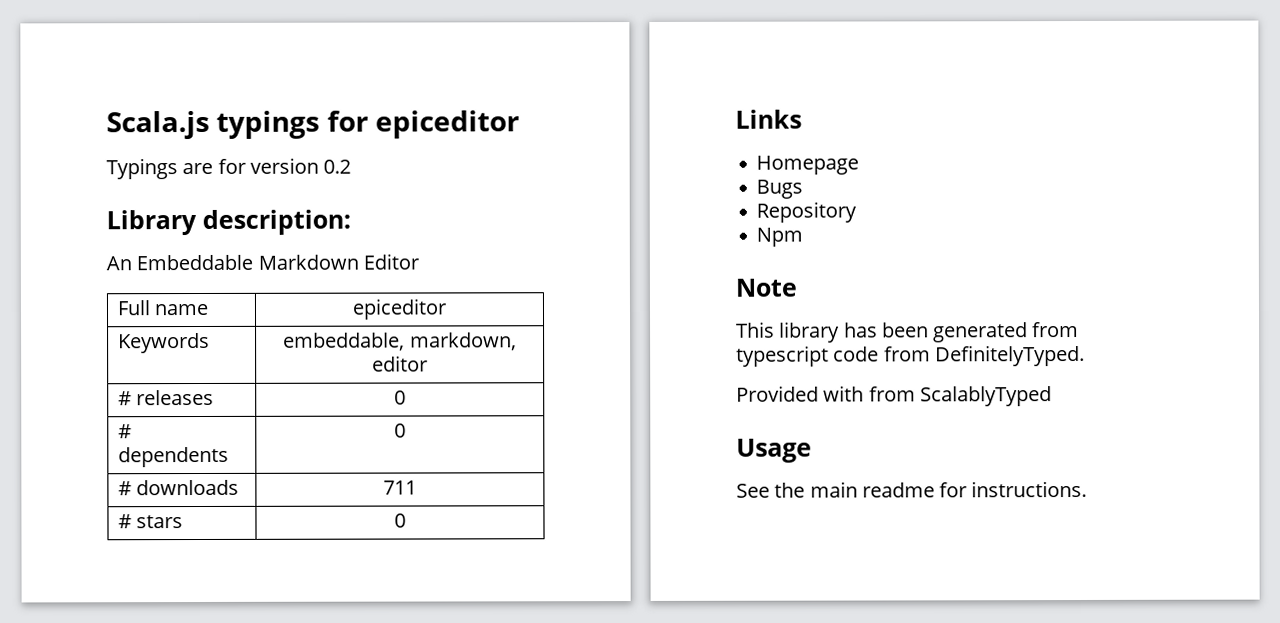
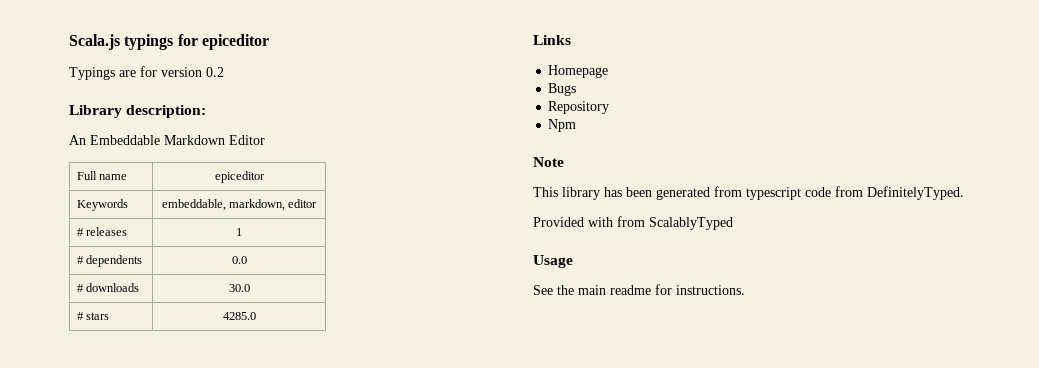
[394,390,406,405] 0 -> [236,228,242,236] 1
[394,423,406,438] 0 -> [231,256,247,264] 0.0
[383,480,417,495] 711 -> [228,284,250,292] 30.0
[394,513,406,528] 0 -> [222,312,256,320] 4285.0

